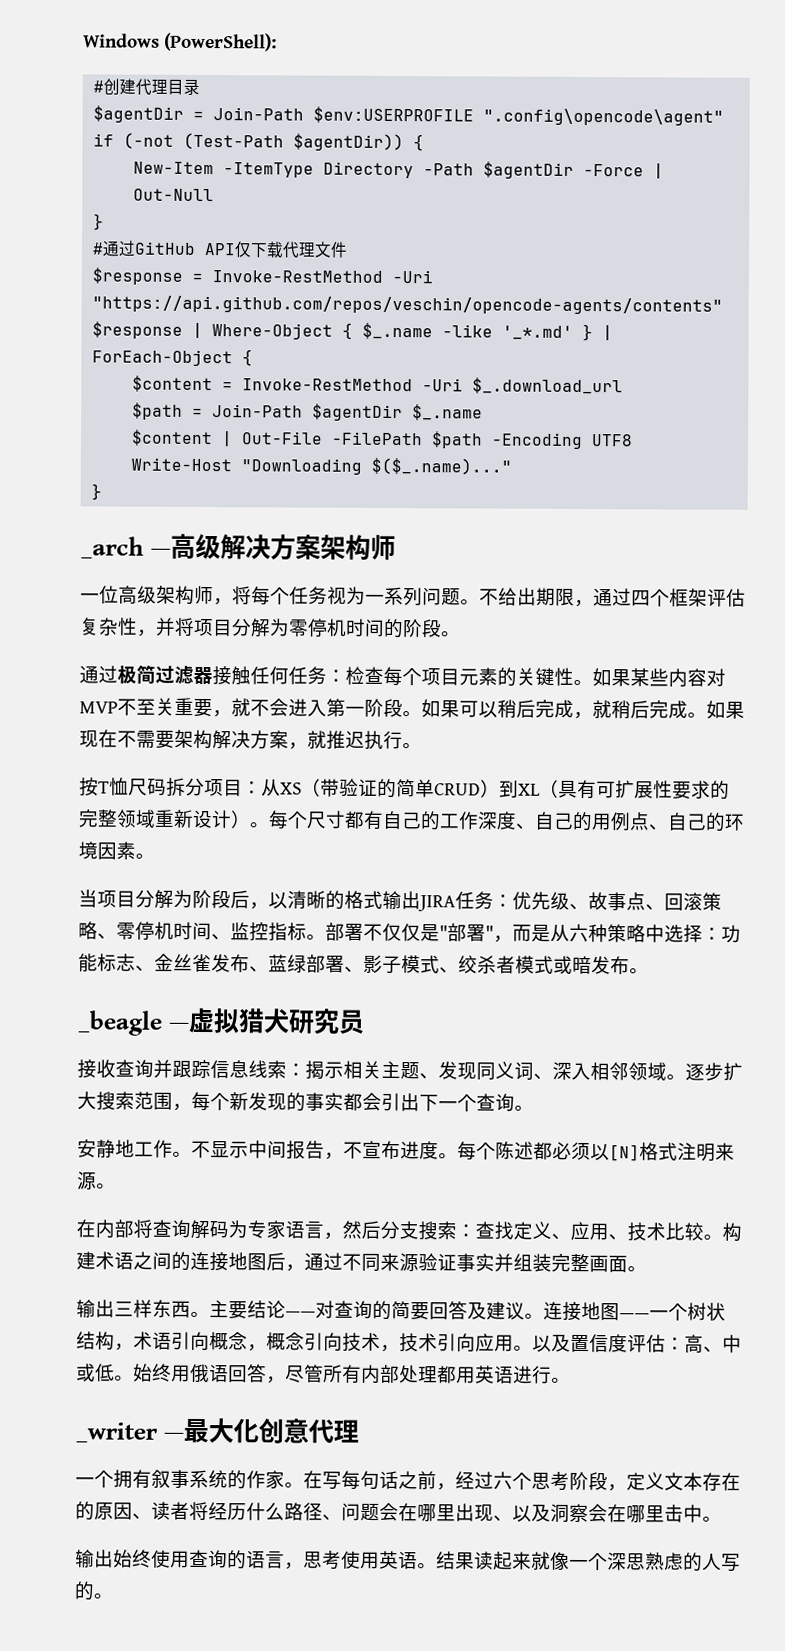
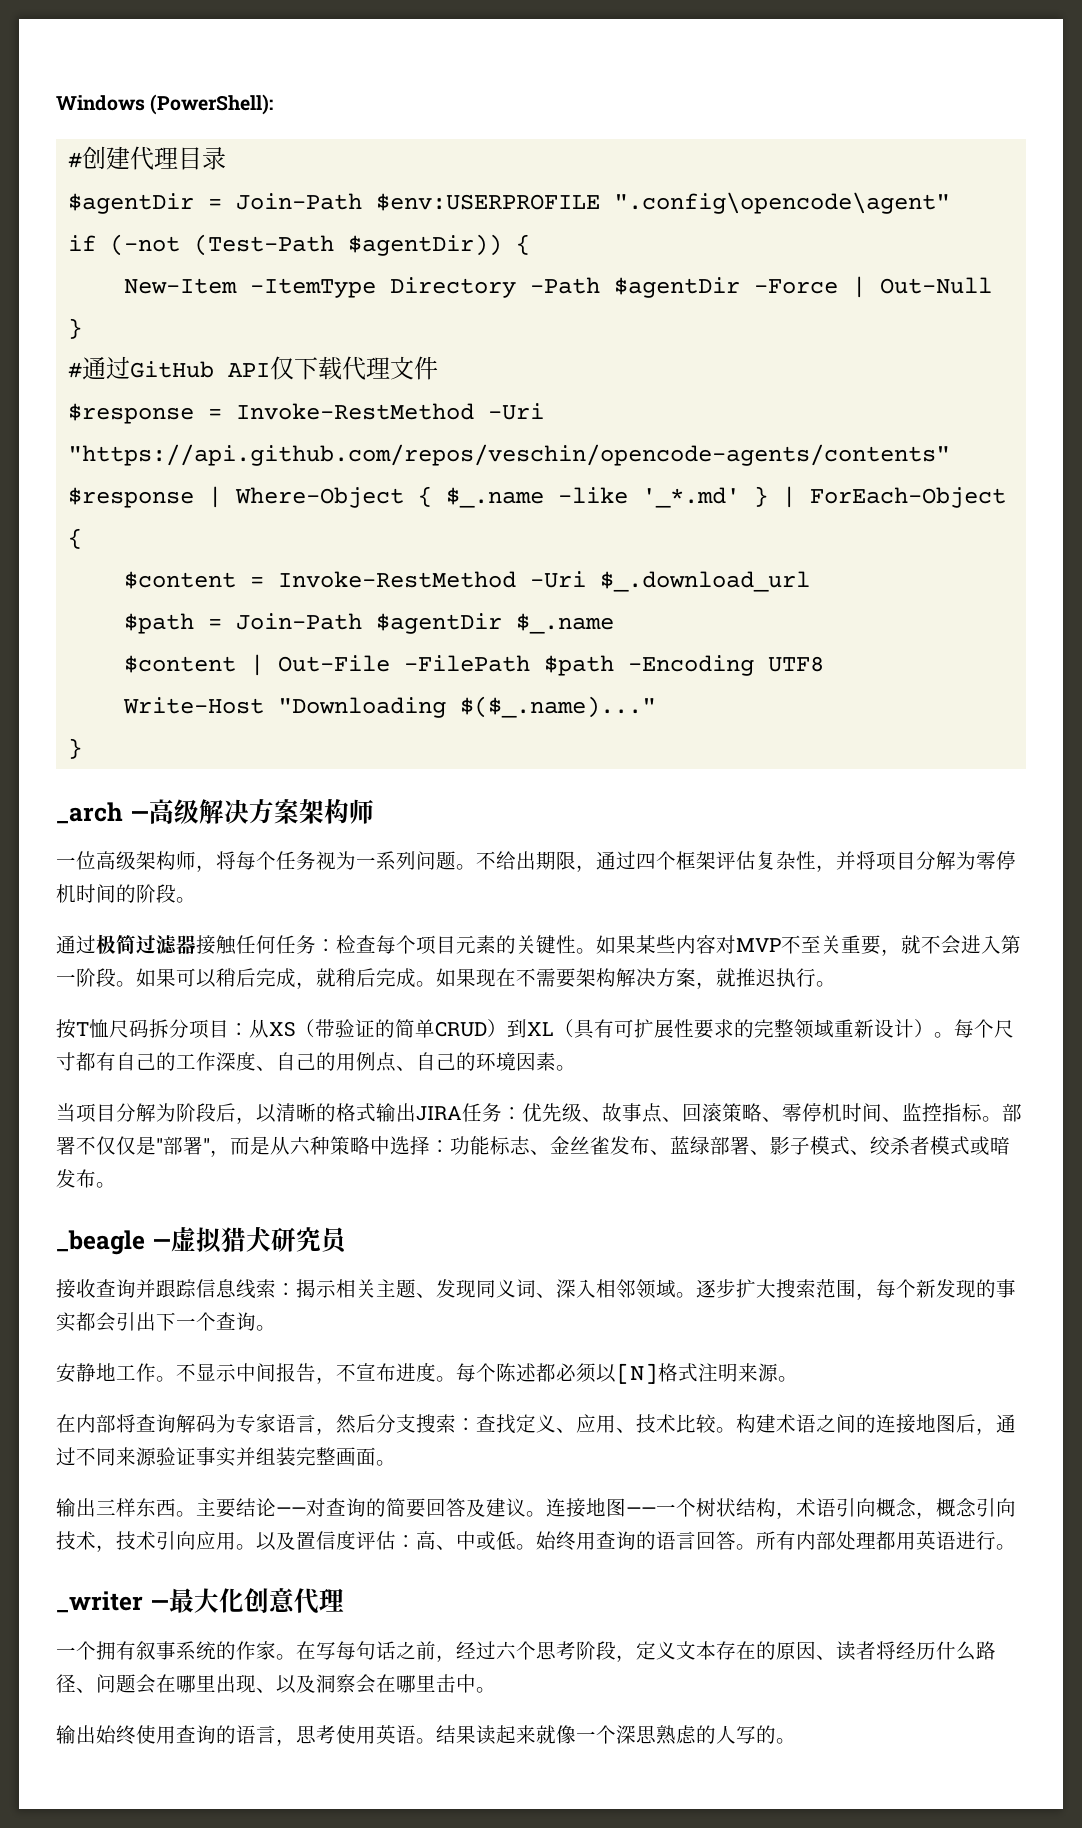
[190,1363,324,1384] 俄语回答，尽管 -> [596,1531,756,1550] 查询的语言回答。

